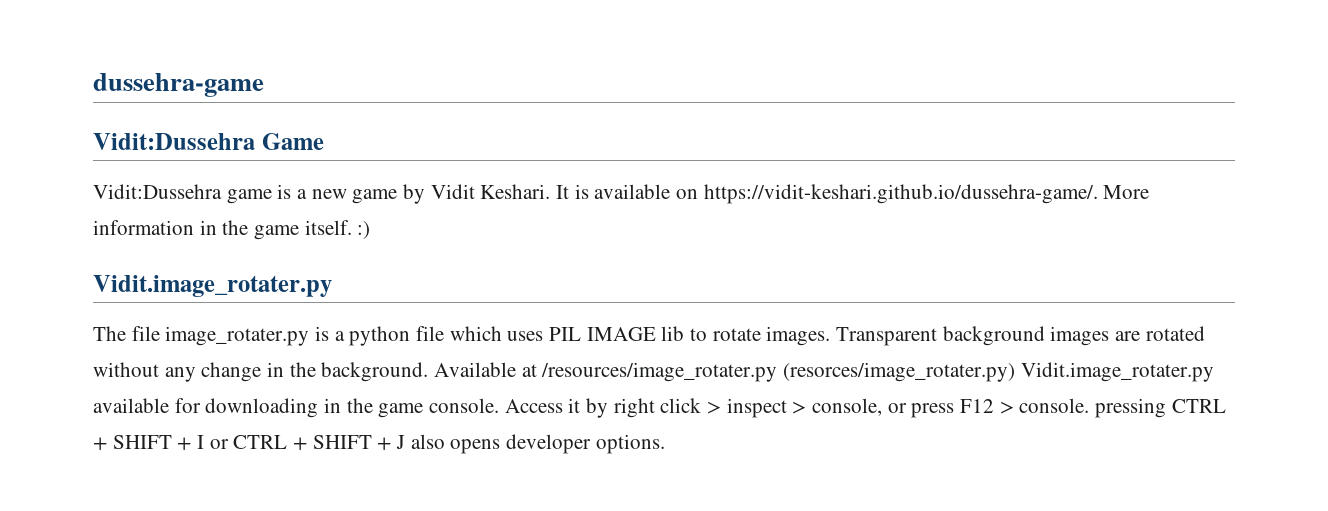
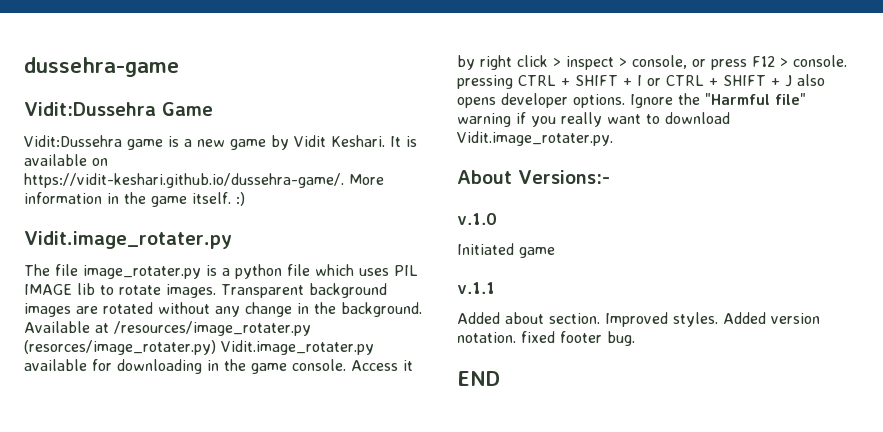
(665, 444) none -> [630,93,806,108] [457,112,730,127] [457,131,613,146] [457,170,610,184] [457,213,497,225] [457,243,555,258] [457,282,495,294] [457,312,820,327] [457,331,635,346] [457,371,500,386] Ignore the "Harmful file" warning if you really want to download Vidit.image_rotater.py. // About Versions:- // v.1.0 // Initiated game // v.1.1 // Added about section. Improved styles. Added version notation. fixed footer bug. // END

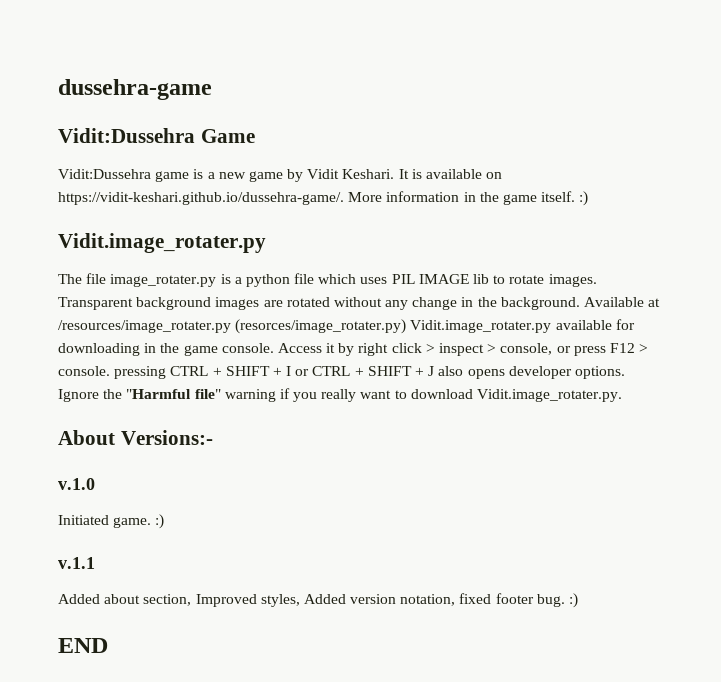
[519,247,555,258] game -> [113,514,165,529] game. :)
[549,312,718,327] section. Improved styles. -> [143,594,300,607] section, Improved styles,
[457,332,516,343] notation. -> [400,594,456,606] notation,
(635, 338) none -> [569,593,579,608] :)

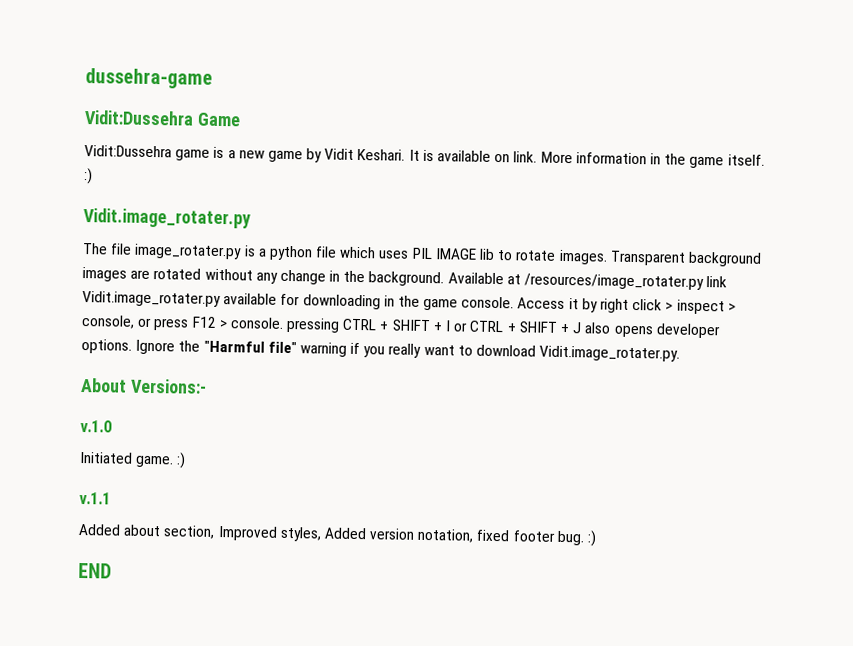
[58,192,344,205] https://vidit-keshari.github.io/dussehra-game/. -> [513,151,538,163] link.
[235,319,407,334] (resorces/image_rotater.py) -> [706,276,728,288] link

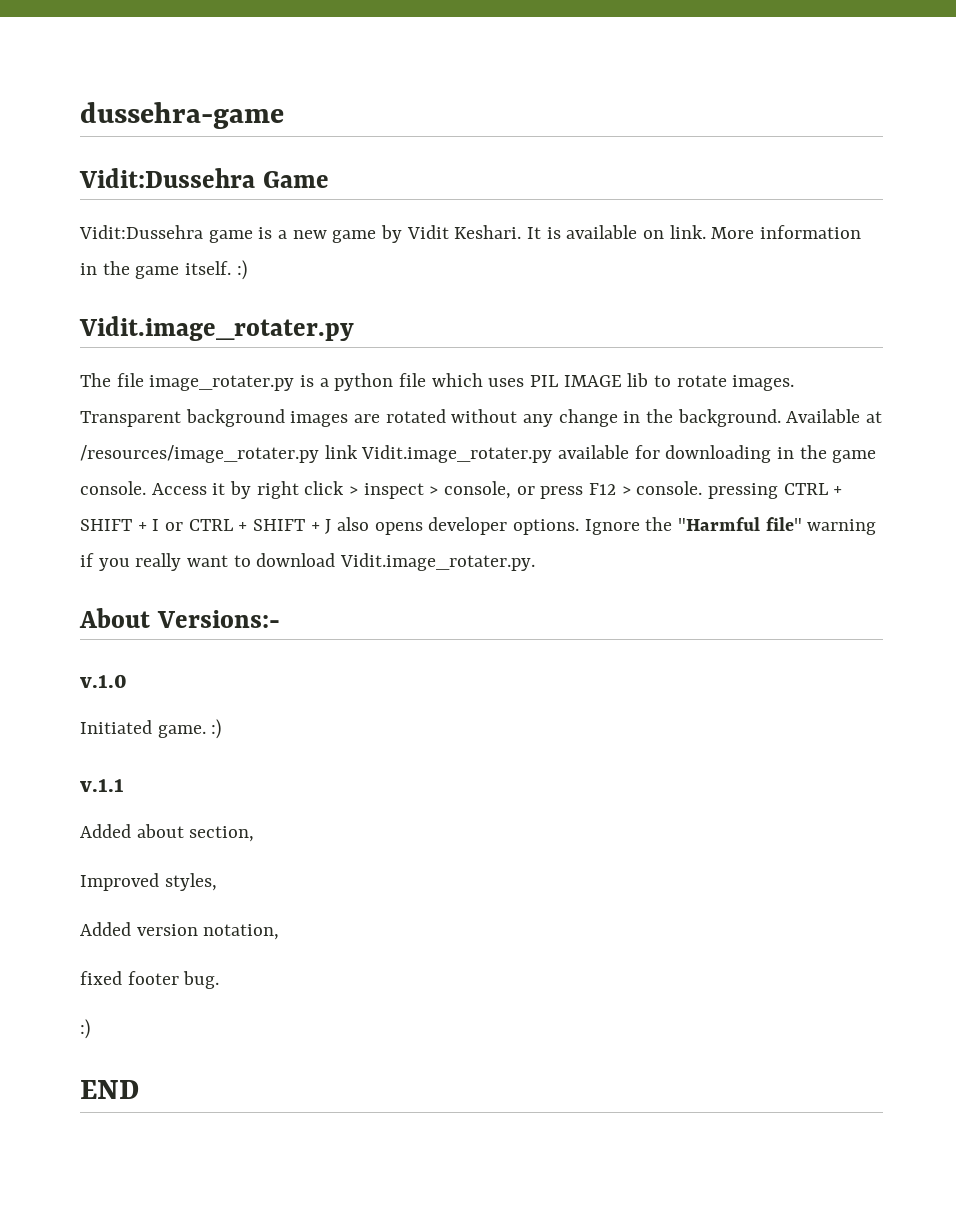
(216, 532) none -> (255, 834) //
(322, 534) none -> (217, 882) //
(475, 535) none -> (280, 932) //
(584, 538) none -> (220, 980) //

